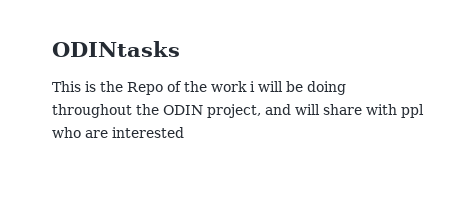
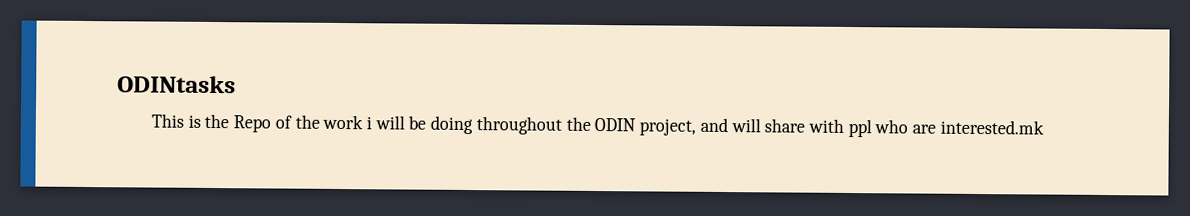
[112,127,184,138] interested -> [939,119,1044,135] interested.mk

